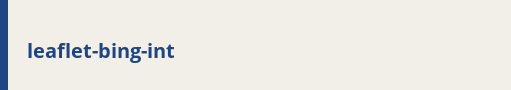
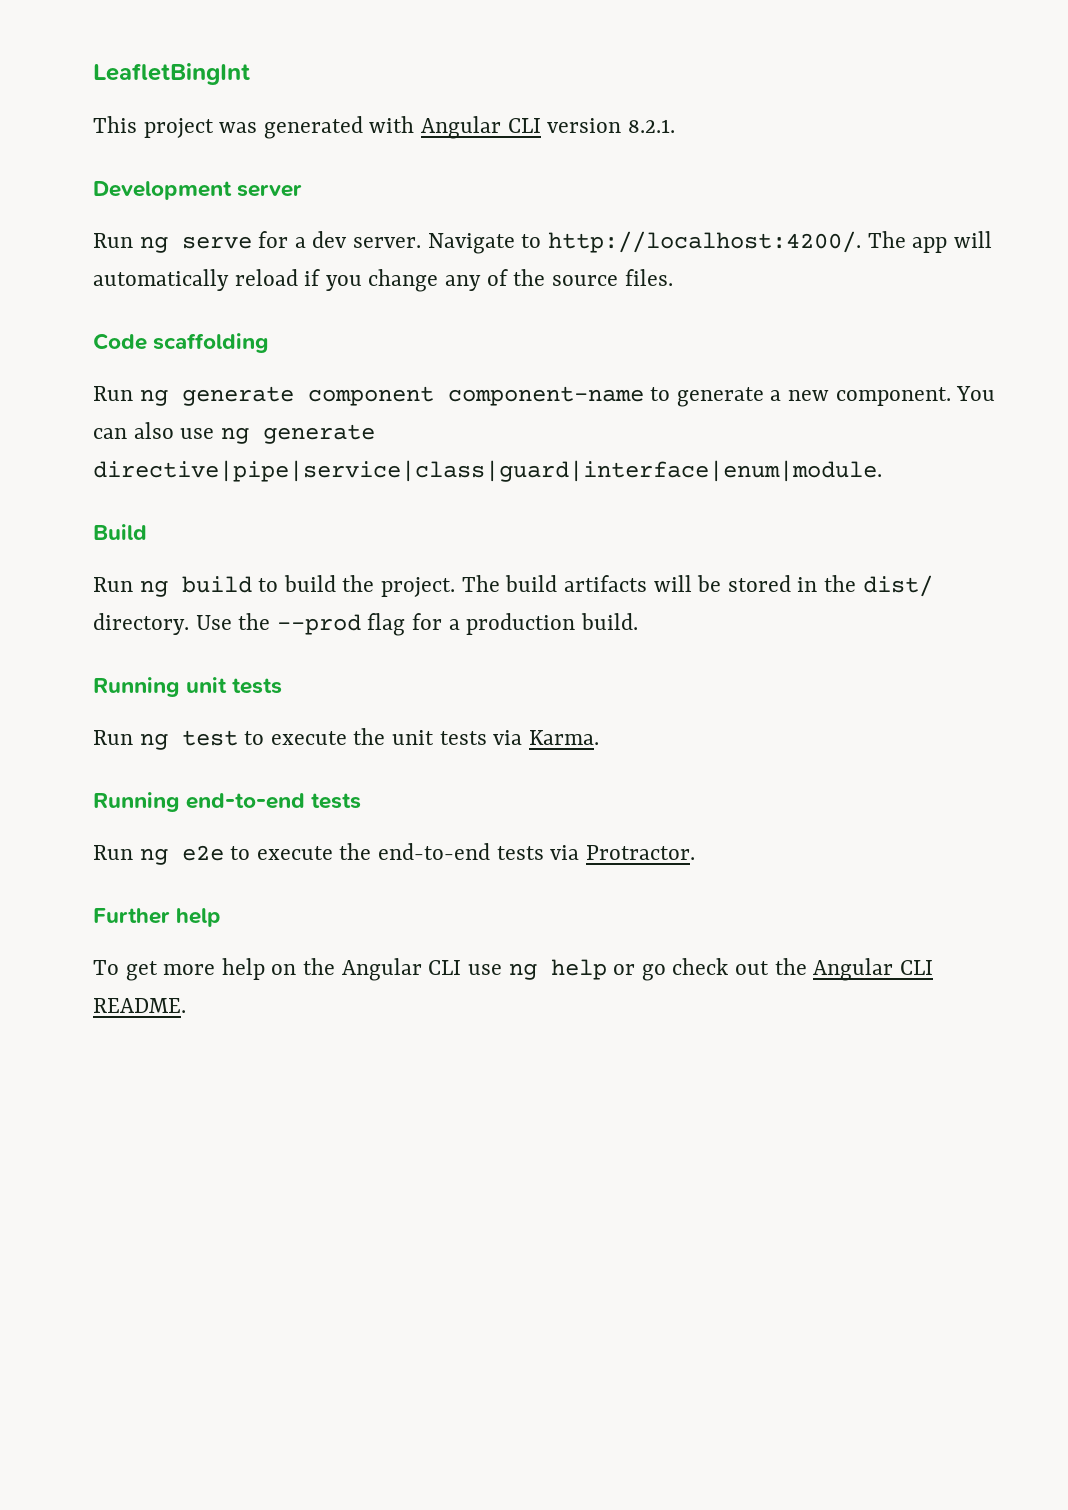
[27,43,175,63] leaflet-bing-int -> [93,63,250,85] [93,116,675,139] [93,181,303,200] [93,231,992,254] [93,269,673,292] [93,333,270,353] [93,386,996,407] [93,422,375,444] [93,460,882,482] [93,524,147,540] [93,575,933,597] [93,613,638,636] [93,677,283,697] [93,728,599,750] [93,792,362,812] [93,843,695,865] [93,908,222,927] [93,958,933,981] [93,998,186,1013] LeafletBingInt // This project was generated with Angular CLI version 8.2.1. // Development server // Run ng serve for a dev server. Navigate to http://localhost:4200/. The app will automatically reload if you change any of the source files. // Code scaffolding // Run ng generate component component-name to generate a new component. You can also use ng generate directive|pipe|service|class|guard|interface|enum|module. // Build // Run ng build to build the project. The build artifacts will be stored in the dist/ directory. Use the --prod flag for a production build. // Running unit tests // Run ng test to execute the unit tests via Karma. // Running end-to-end tests // Run ng e2e to execute the end-to-end tests via Protractor. // Further help // To get more help on the Angular CLI use ng help or go check out the Angular CLI README.

